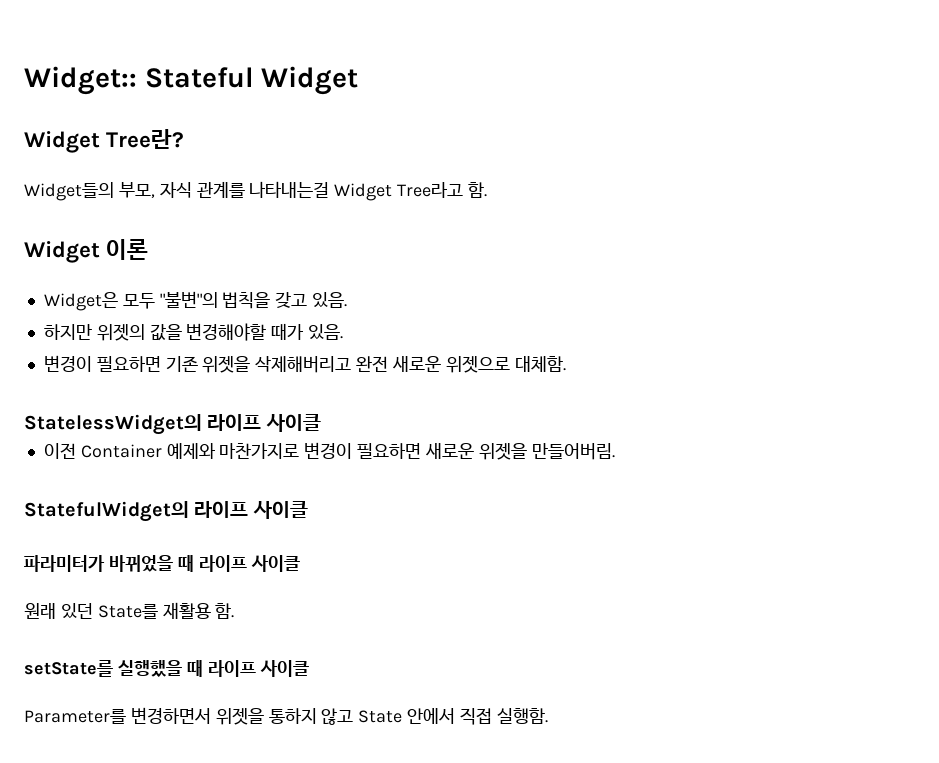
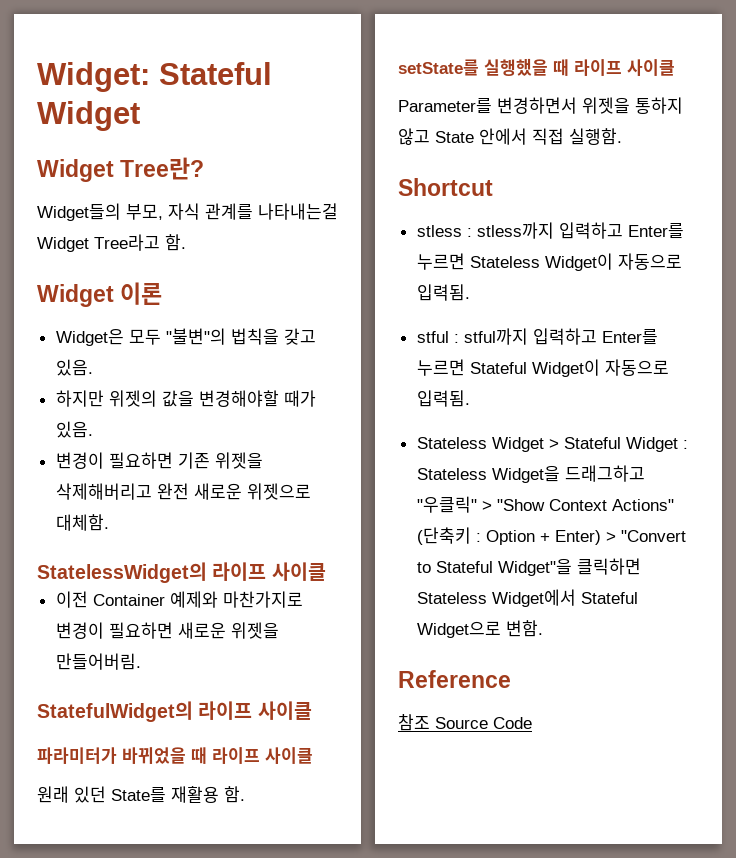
[24,66,137,95] Widget:: -> [37,62,150,92] Widget:
(548, 716) none -> [398,178,493,196] [416,222,684,239] [416,253,682,271] [416,284,470,301] [416,328,658,345] [416,359,669,377] [416,390,470,407] [416,437,688,452] [416,465,645,483] [416,496,674,513] [416,527,686,545] [416,558,641,576] [416,589,638,607] [416,620,543,638] [398,670,511,688] [398,714,532,731] // Shortcut // stless : stless까지 입력하고 Enter를 누르면 Stateless Widget이 자동으로 입력됨. // stful : stful까지 입력하고 Enter를 누르면 Stateful Widget이 자동으로 입력됨. // Stateless Widget > Stateful Widget : Stateless Widget을 드래그하고 "우클릭" > "Show Context Actions" (단축키 : Option + Enter) > "Convert to Stateful Widget"을 클릭하면 Stateless Widget에서 Stateful Widget으로 변함. // Reference // 참조 Source Code

